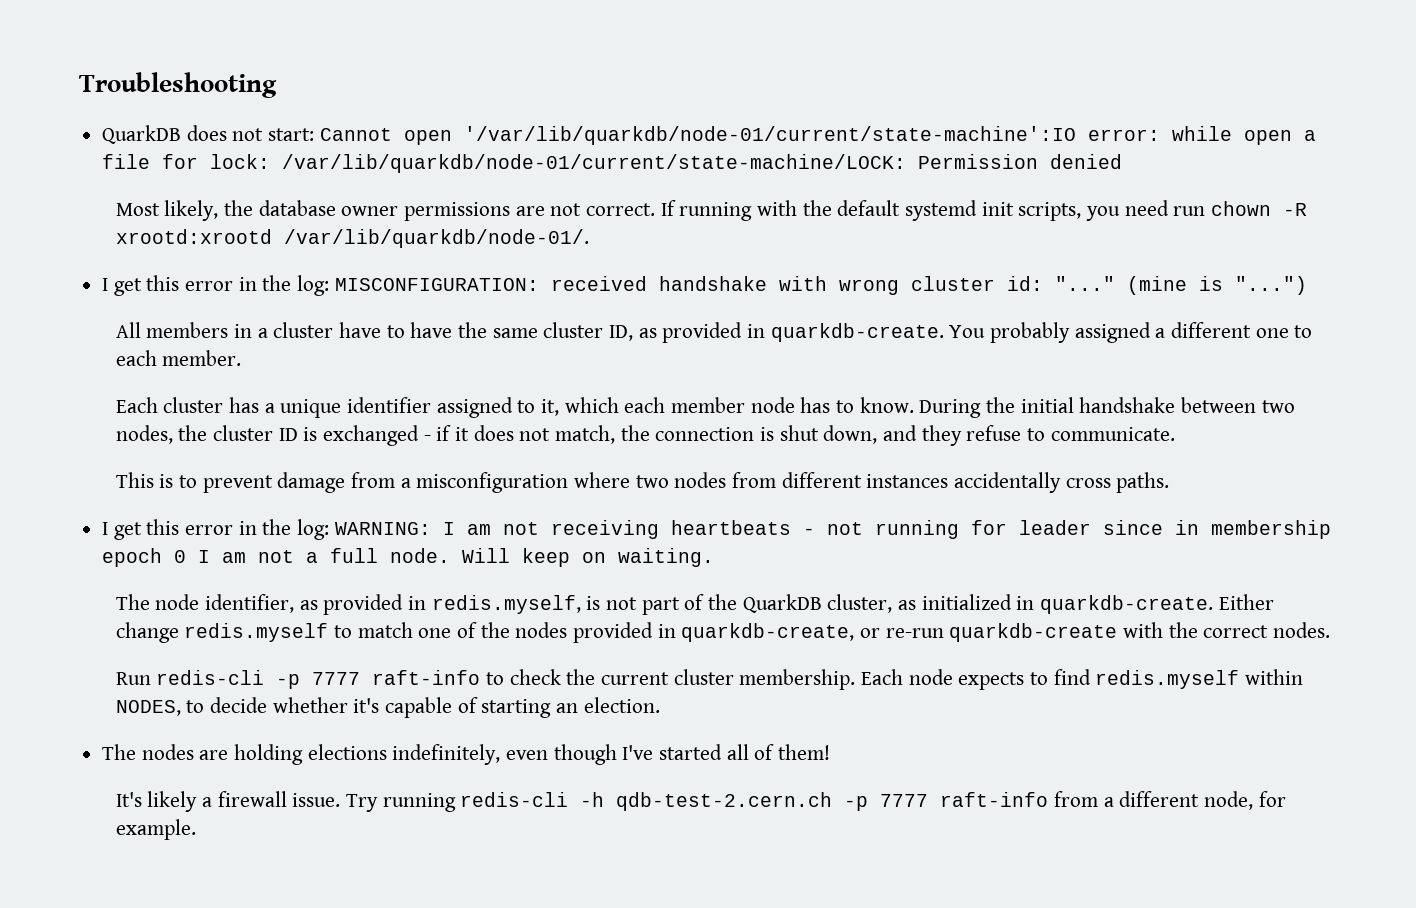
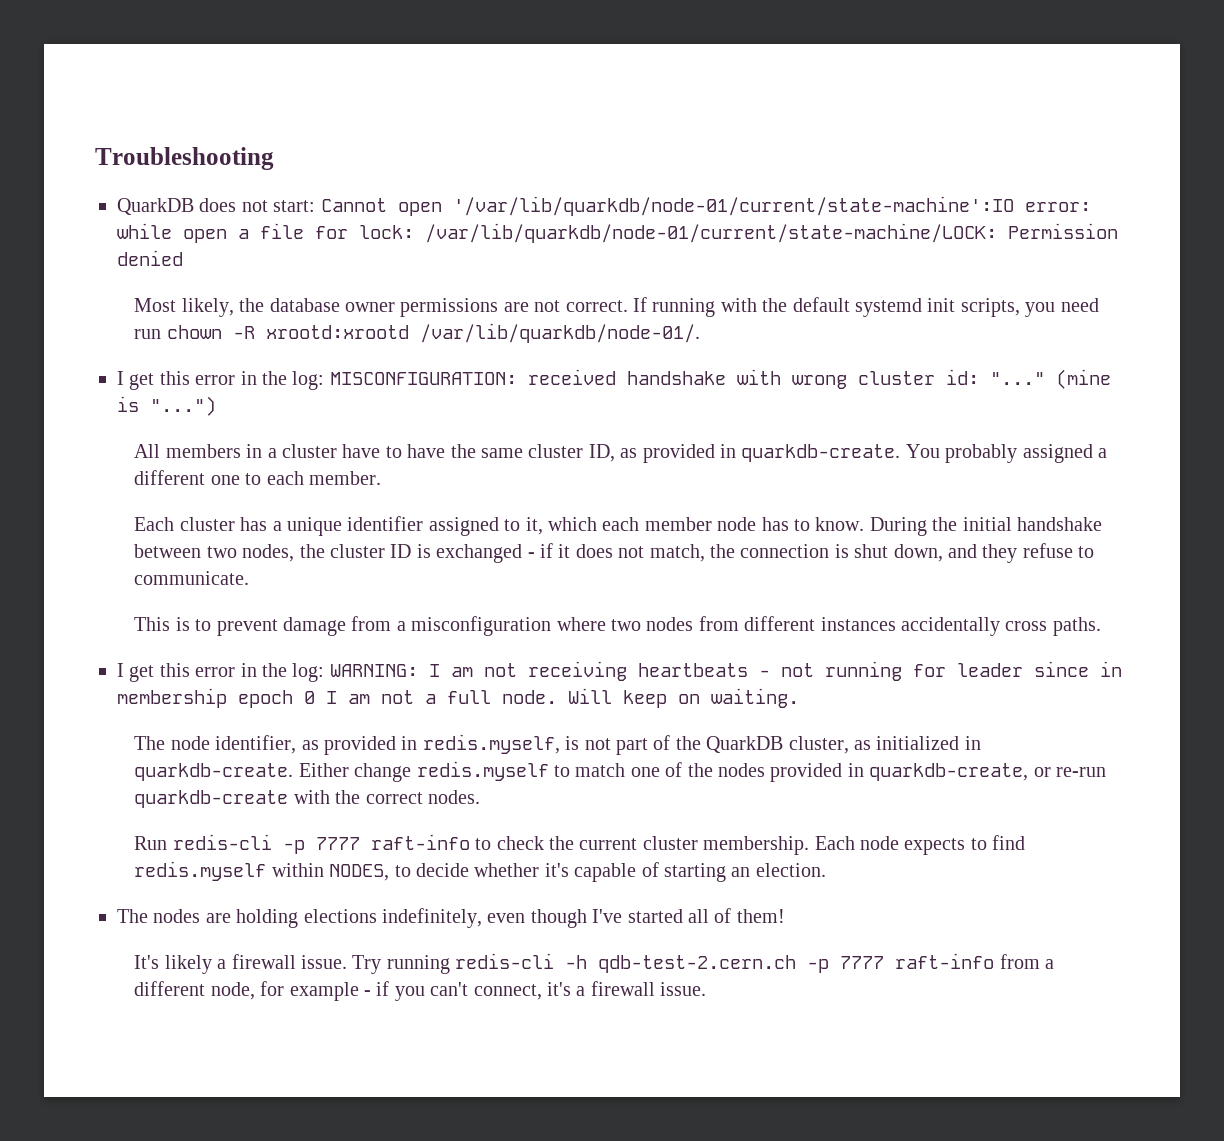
[115,819,196,840] example. -> [289,981,707,1001] example - if you can't connect, it's a firewall issue.

